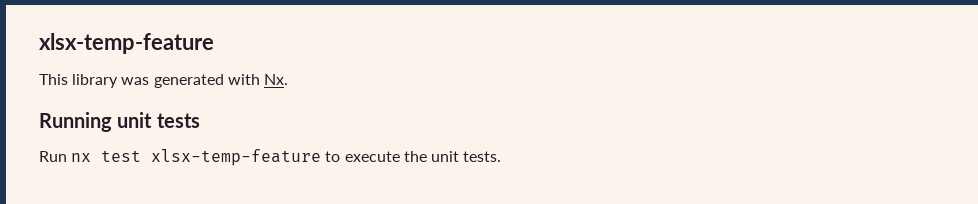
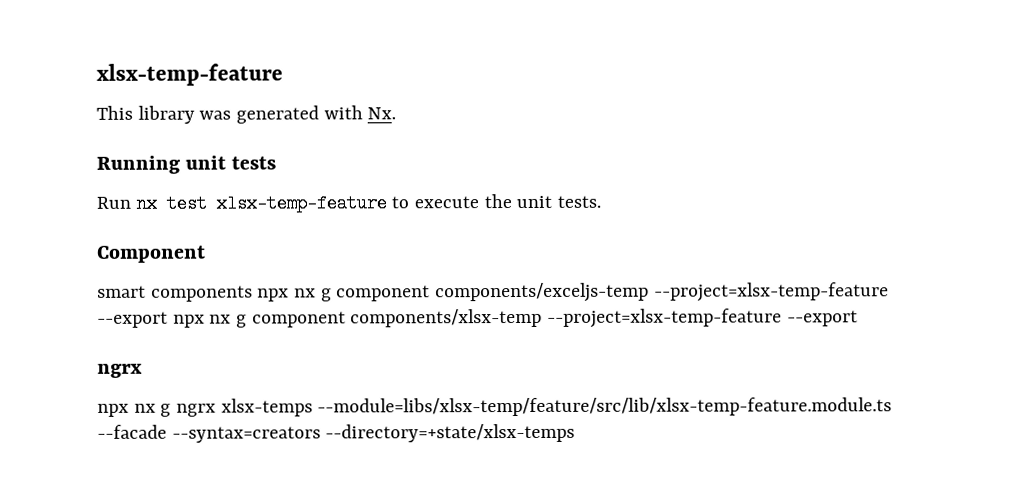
(502, 156) none -> [96,245,206,263] [97,282,889,303] [97,308,858,328] [97,363,143,378] [97,397,893,417] [97,423,576,443] // Component // smart components npx nx g component components/exceljs-temp --project=xlsx-temp-feature --export npx nx g component components/xlsx-temp --project=xlsx-temp-feature --export // ngrx // npx nx g ngrx xlsx-temps --module=libs/xlsx-temp/feature/src/lib/xlsx-temp-feature.module.ts --facade --syntax=creators --directory=+state/xlsx-temps

